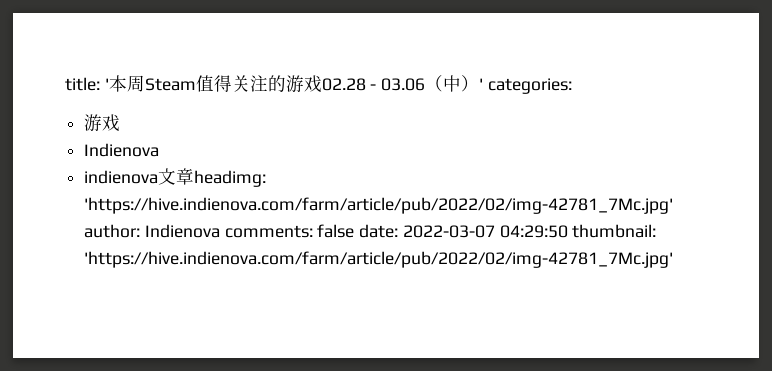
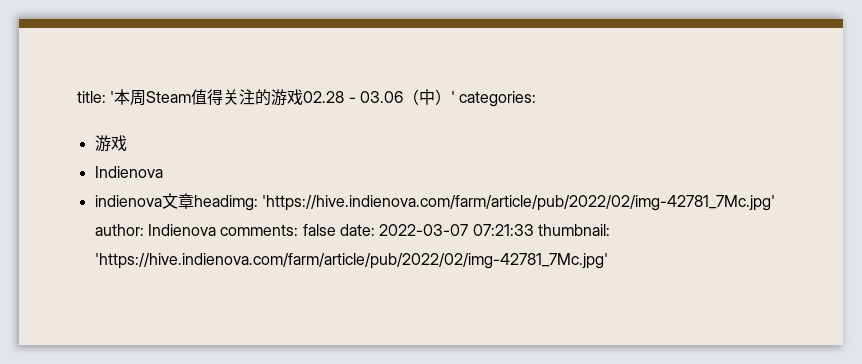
[499,225,568,238] 04:29:50 -> [472,224,534,236] 07:21:33

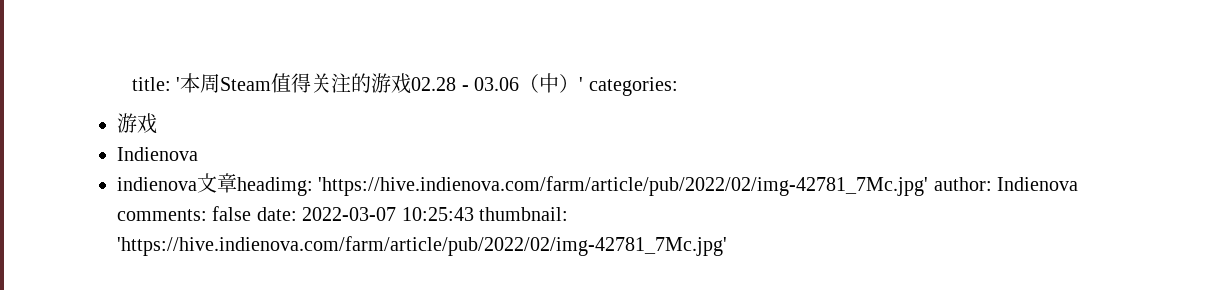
[472,224,534,236] 07:21:33 -> [401,207,474,221] 10:25:43

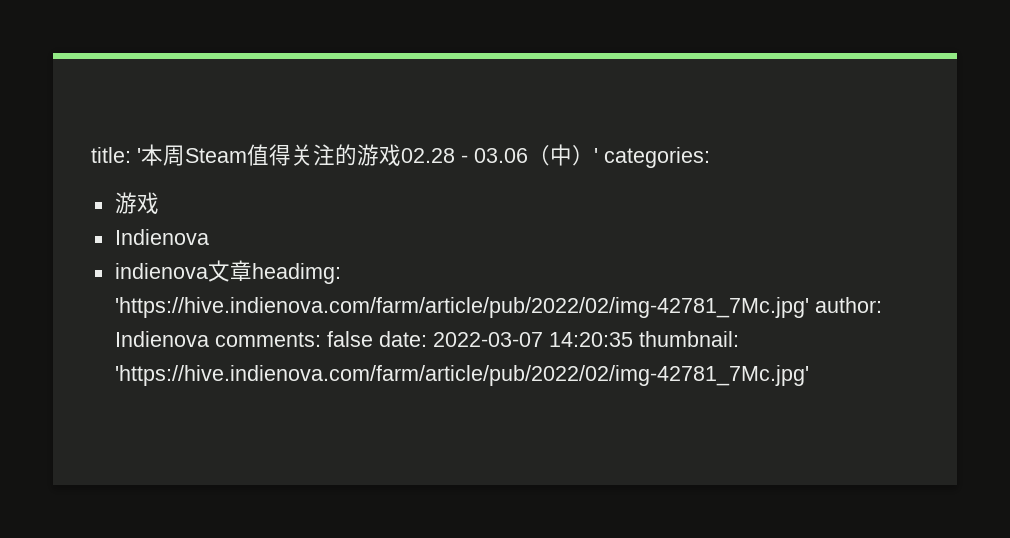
[401,207,474,221] 10:25:43 -> [548,332,633,347] 14:20:35

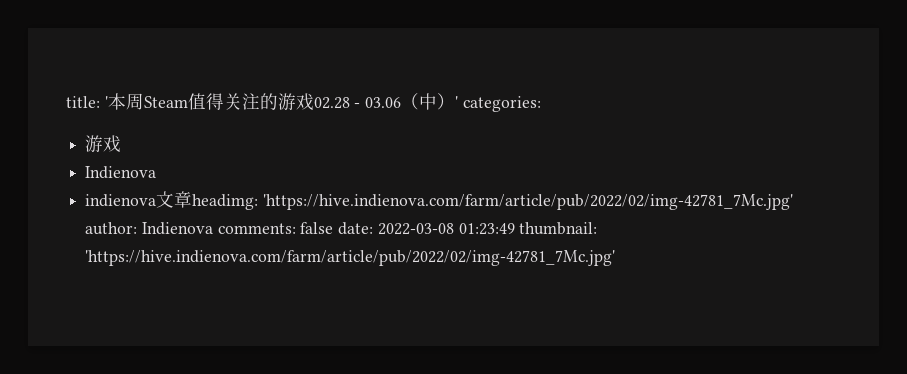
[432,332,633,347] 2022-03-07 14:20:35 -> [377,223,515,235] 2022-03-08 01:23:49

